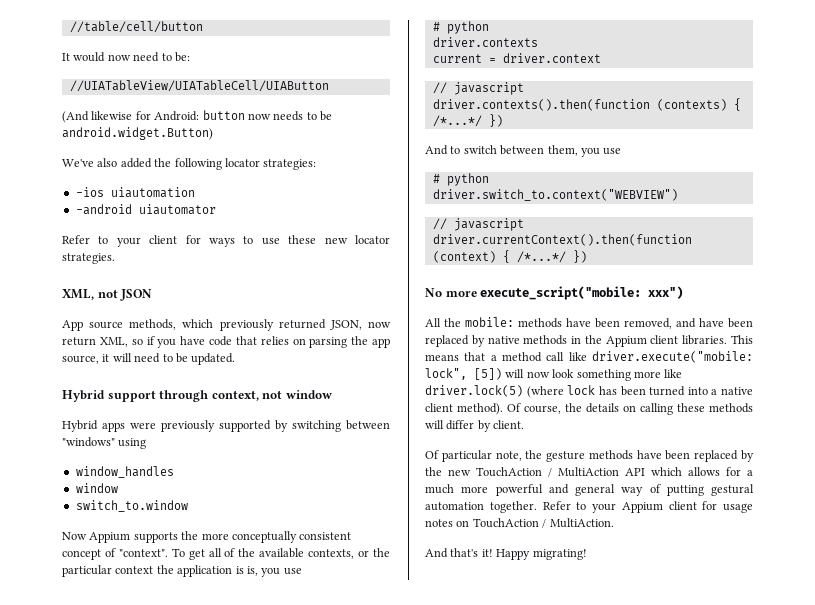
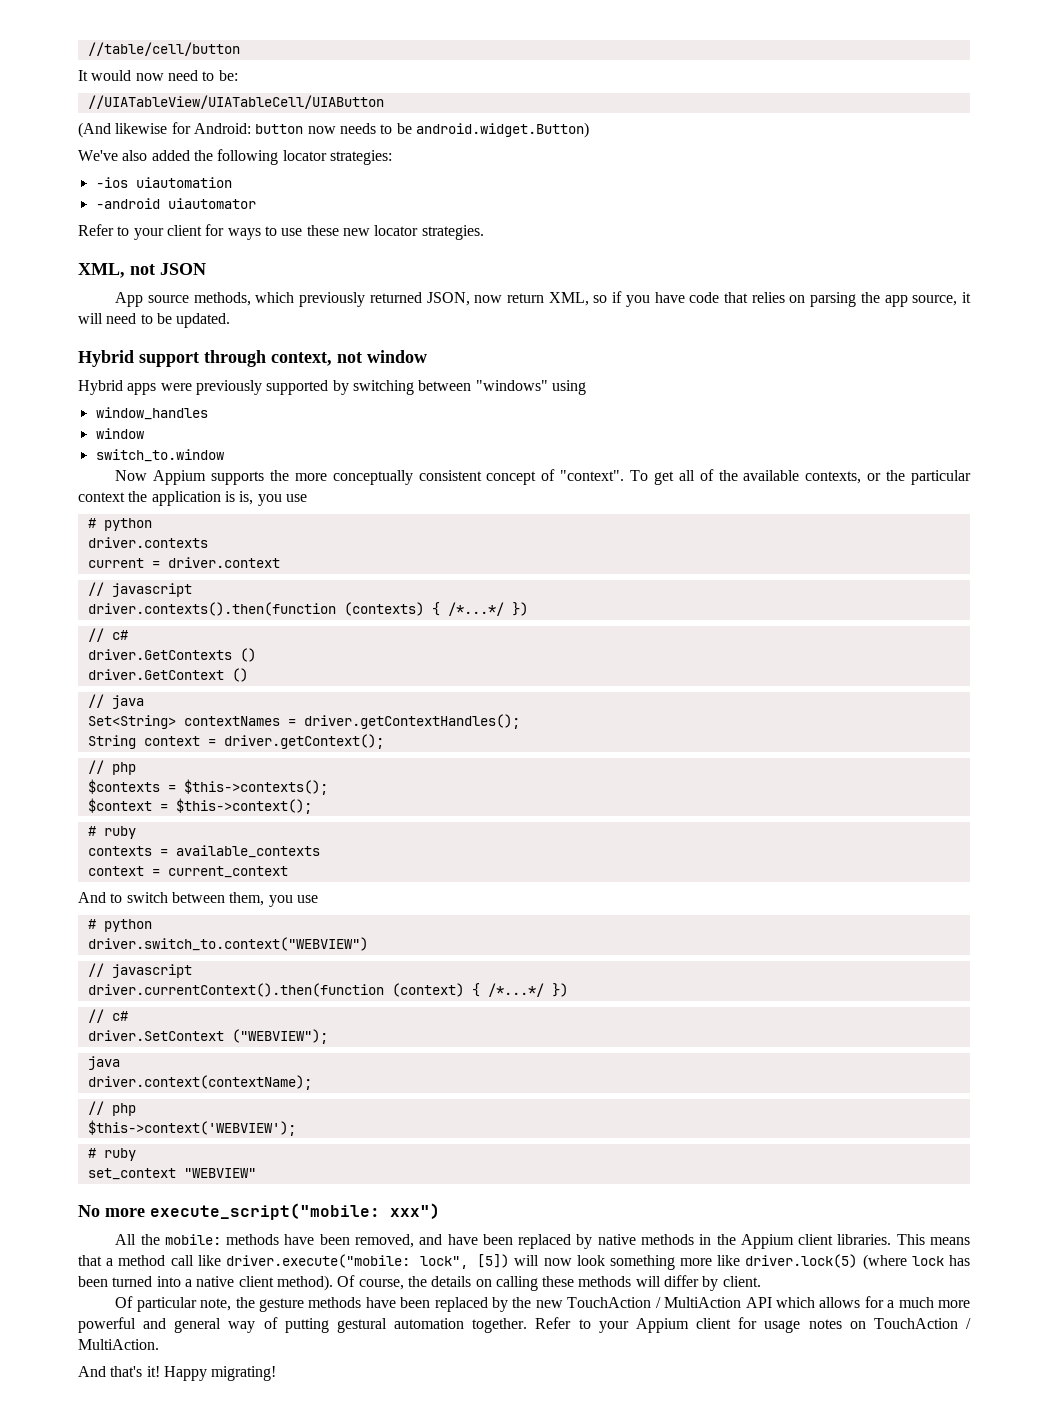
(503, 120) none -> [87,628,128,642] [87,648,256,662] [87,668,248,682] [87,694,144,709] [87,714,520,729] [87,734,384,749] [87,760,136,775] [87,779,328,795] [87,798,312,814] [87,826,136,839] [87,845,320,858] [87,866,288,878] // // c# // driver.GetContexts () // driver.GetContext () // // java // Set<String> contextNames = driver.getContextHandles(); // String context = driver.getContext(); // // php // $contexts = $this->contexts(); // $context = $this->context(); // # ruby // contexts = available_contexts // context = current_context
(587, 256) none -> [87,1009,128,1023] [87,1029,328,1044] [87,1056,120,1070] [87,1075,312,1090] [87,1101,136,1116] [87,1120,296,1136] [87,1148,136,1161] [87,1168,256,1180] // // c# // driver.SetContext ("WEBVIEW"); // java // driver.context(contextName); // // php // $this->context('WEBVIEW'); // # ruby // set_context "WEBVIEW"

